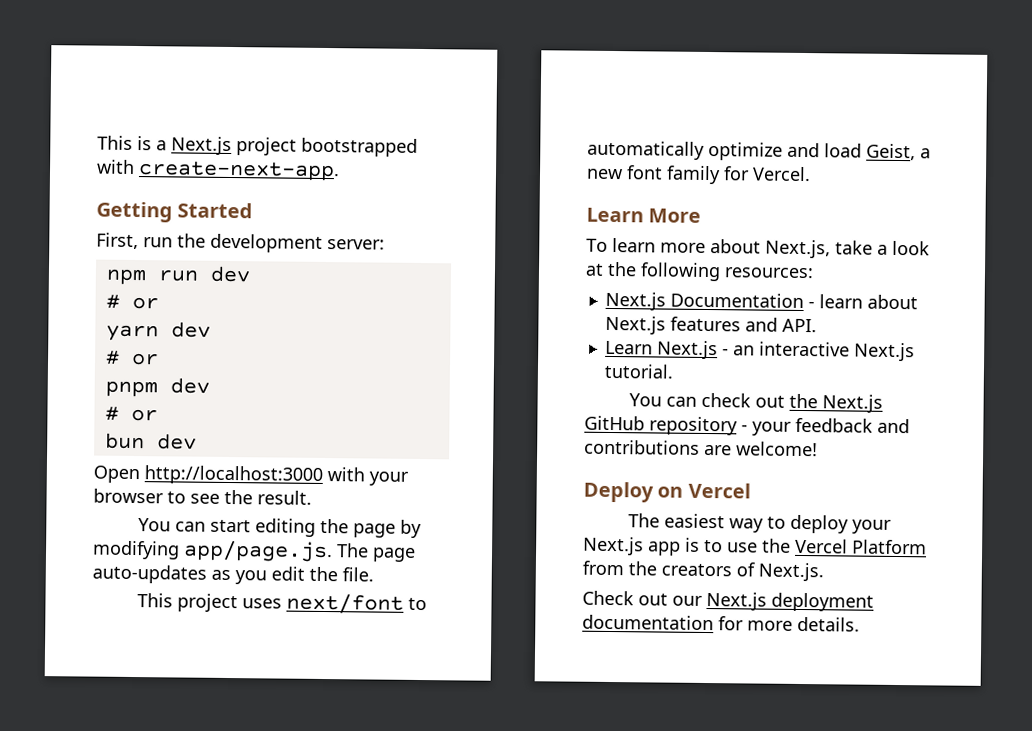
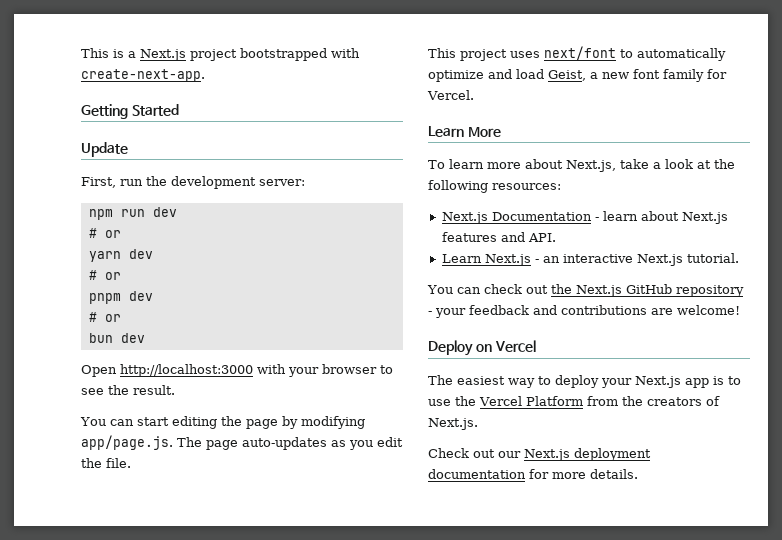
(254, 210) none -> [81,142,128,157] // Update

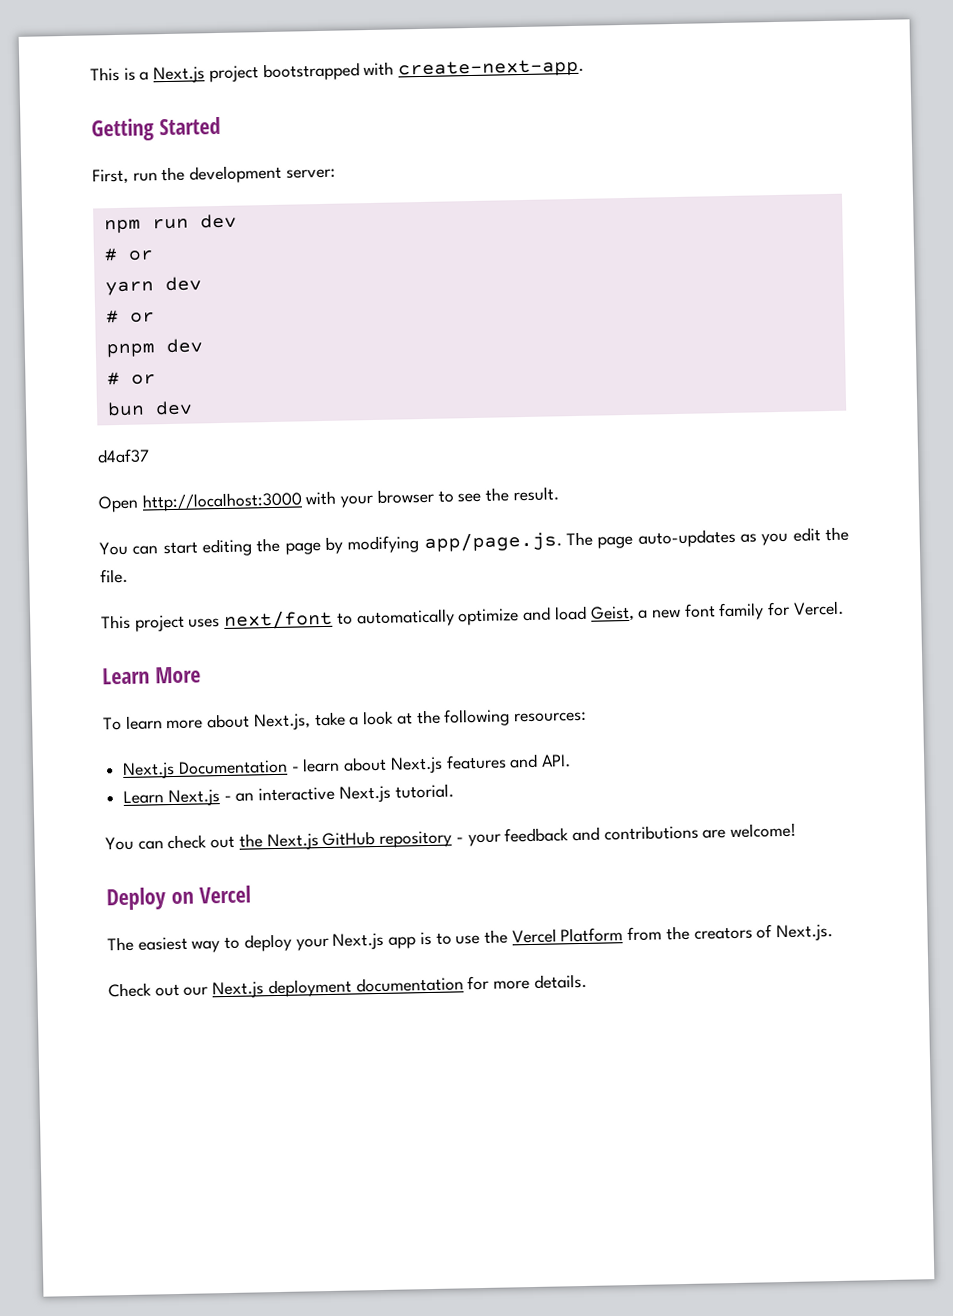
[81,142,128,157] // Update -> (221, 126) none
(145, 338) none -> [97,448,150,464] // d4af37

